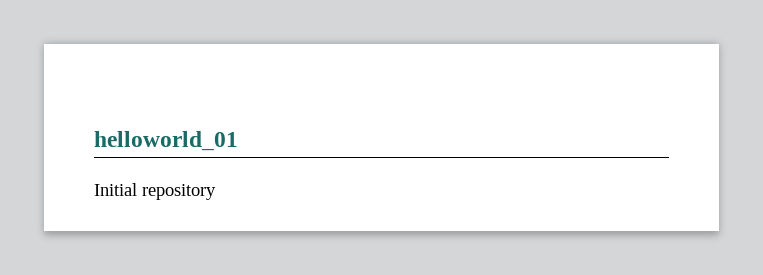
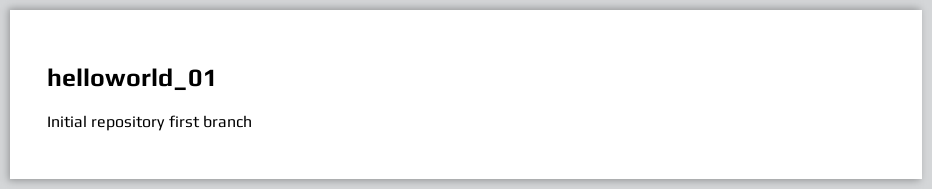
(216, 192) none -> [168,115,252,128] first branch

